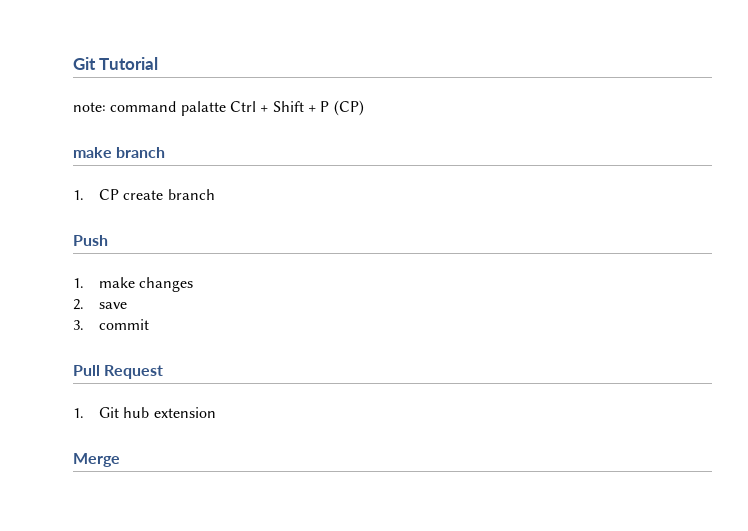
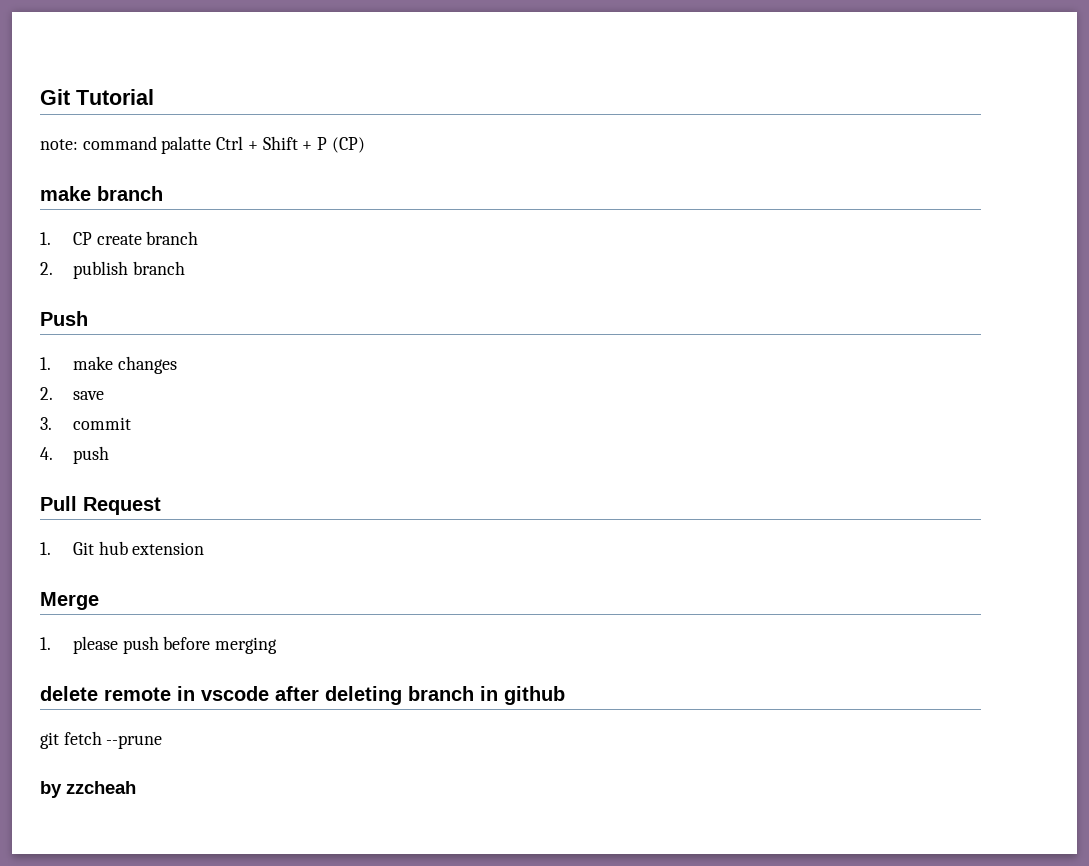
(215, 194) none -> [40,261,185,279] // 2. publish branch
(149, 324) none -> [40,446,109,464] // 4. push
(120, 460) none -> [40,636,278,654] [40,686,565,705] [40,731,163,749] [40,781,136,798] // 1. please push before merging // delete remote in vscode after deleting branch in github // git fetch --prune // by zzcheah

